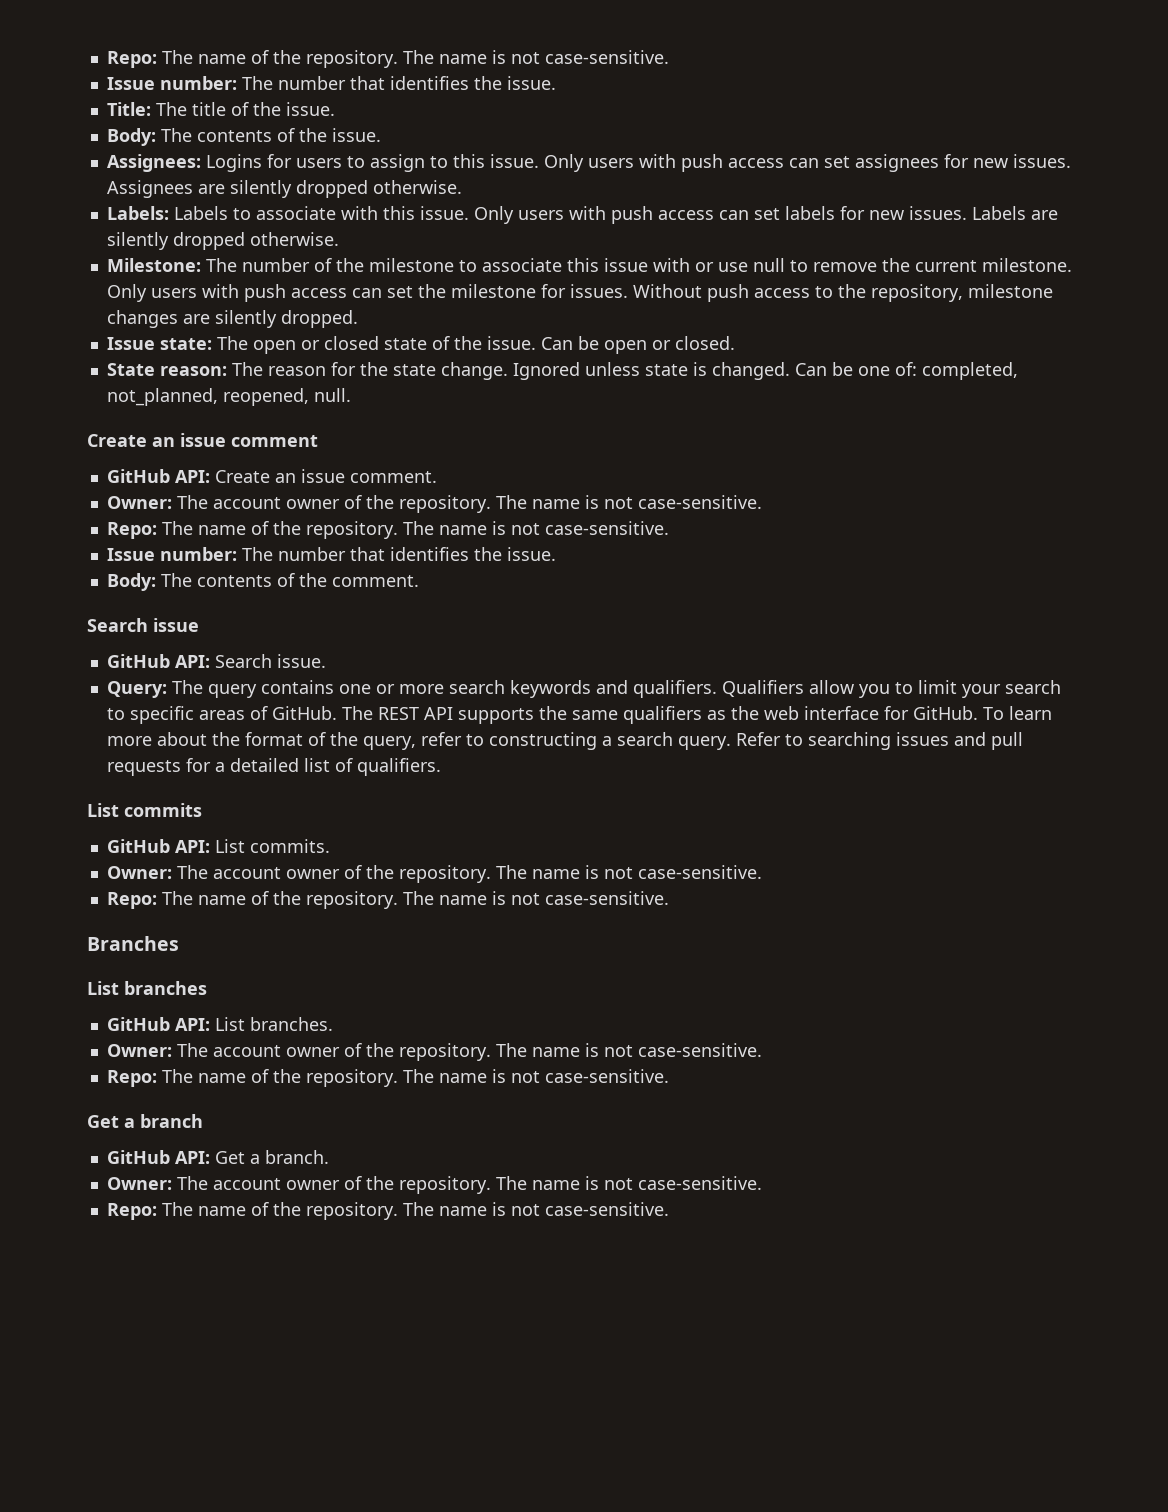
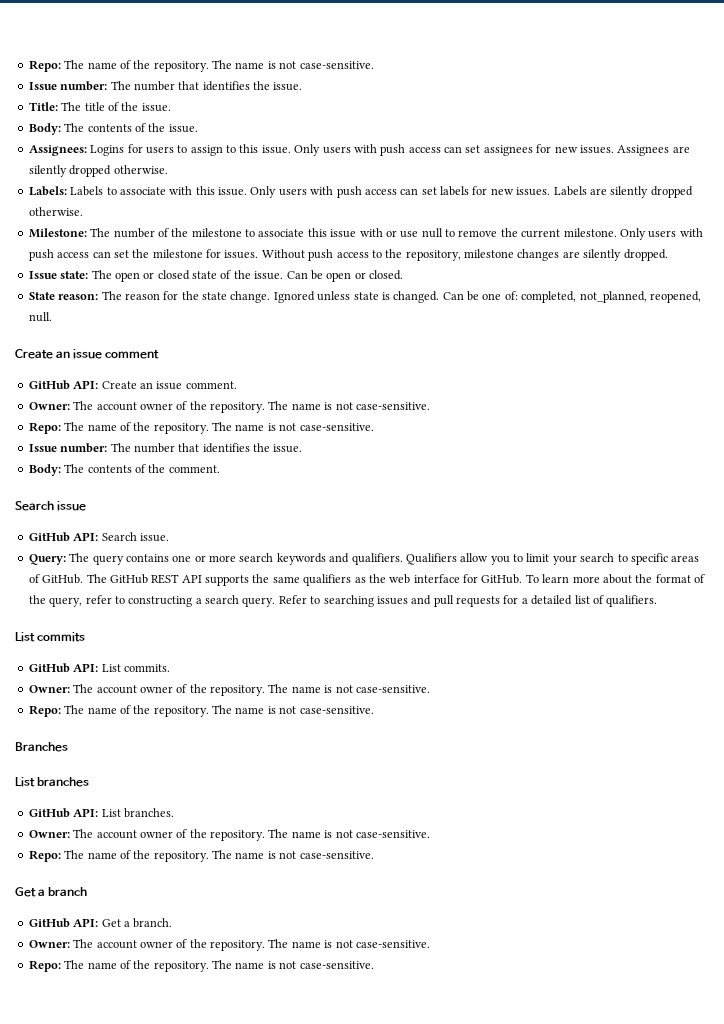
(373, 713) none -> [109,574,148,584] GitHub

